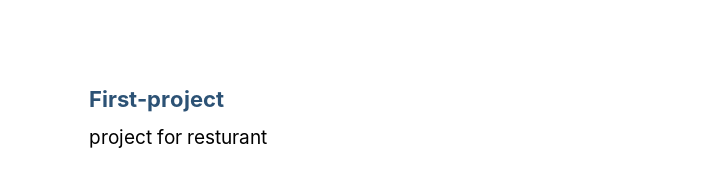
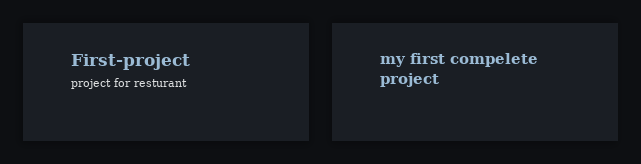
(268, 137) none -> [380,53,538,67] [380,73,439,87] // my first compelete project

